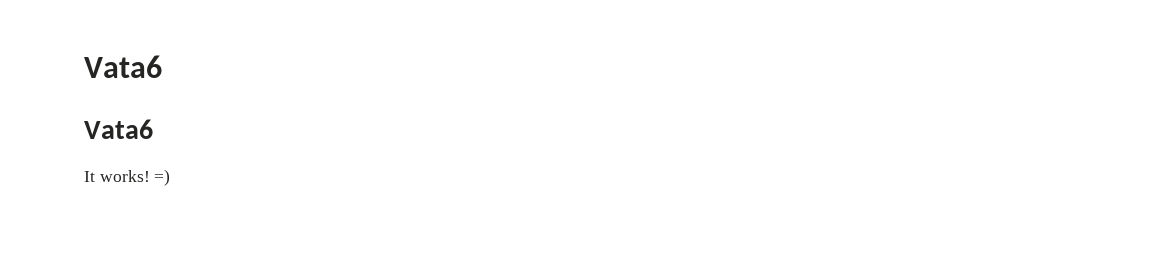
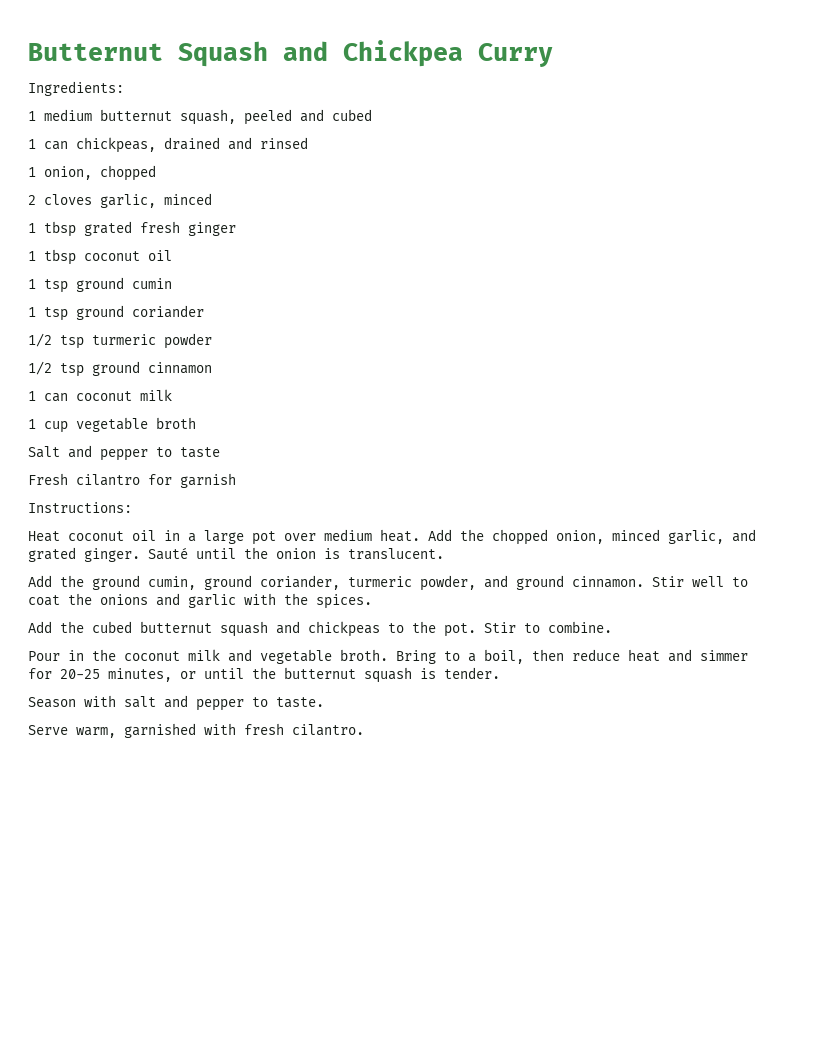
[84,55,162,78] [84,119,153,139] [84,169,171,186] Vata6 // Vata6 // It works! =) -> [28,40,553,67] [28,81,124,96] [28,109,372,125] [28,137,308,153] [28,165,156,181] [28,193,212,208] [28,221,236,237] [28,249,172,265] [28,277,172,293] [28,305,204,321] [28,333,212,349] [28,361,212,377] [28,389,172,402] [28,417,196,433] [28,445,220,461] [28,473,236,488] [28,502,132,513] [28,529,756,545] [28,547,444,562] [28,575,748,591] [28,593,372,609] [28,621,612,637] [28,649,748,664] [28,667,500,683] [28,695,324,711] [28,723,364,738] Butternut Squash and Chickpea Curry // Ingredients: // 1 medium butternut squash, peeled and cubed // 1 can chickpeas, drained and rinsed // 1 onion, chopped // 2 cloves garlic, minced // 1 tbsp grated fresh ginger // 1 tbsp coconut oil // 1 tsp ground cumin // 1 tsp ground coriander // 1/2 tsp turmeric powder // 1/2 tsp ground cinnamon // 1 can coconut milk // 1 cup vegetable broth // Salt and pepper to taste // Fresh cilantro for garnish // Instructions: // Heat coconut oil in a large pot over medium heat. Add the chopped onion, minced garlic, and grated ginger. Sauté until the onion is translucent. // Add the ground cumin, ground coriander, turmeric powder, and ground cinnamon. Stir well to coat the onions and garlic with the spices. // Add the cubed butternut squash and chickpeas to the pot. Stir to combine. // Pour in the coconut milk and vegetable broth. Bring to a boil, then reduce heat and simmer for 20-25 minutes, or until the butternut squash is tender. // Season with salt and pepper to taste. // Serve warm, garnished with fresh cilantro.

